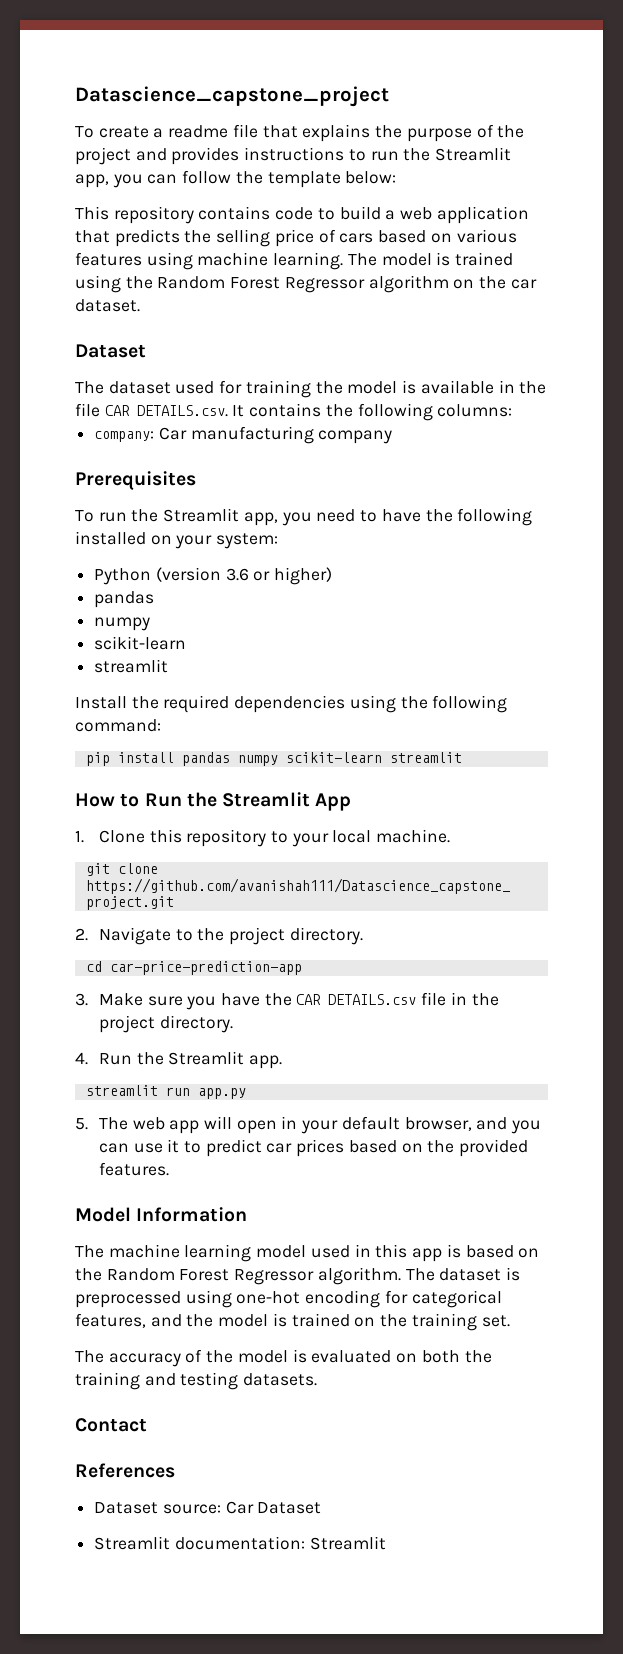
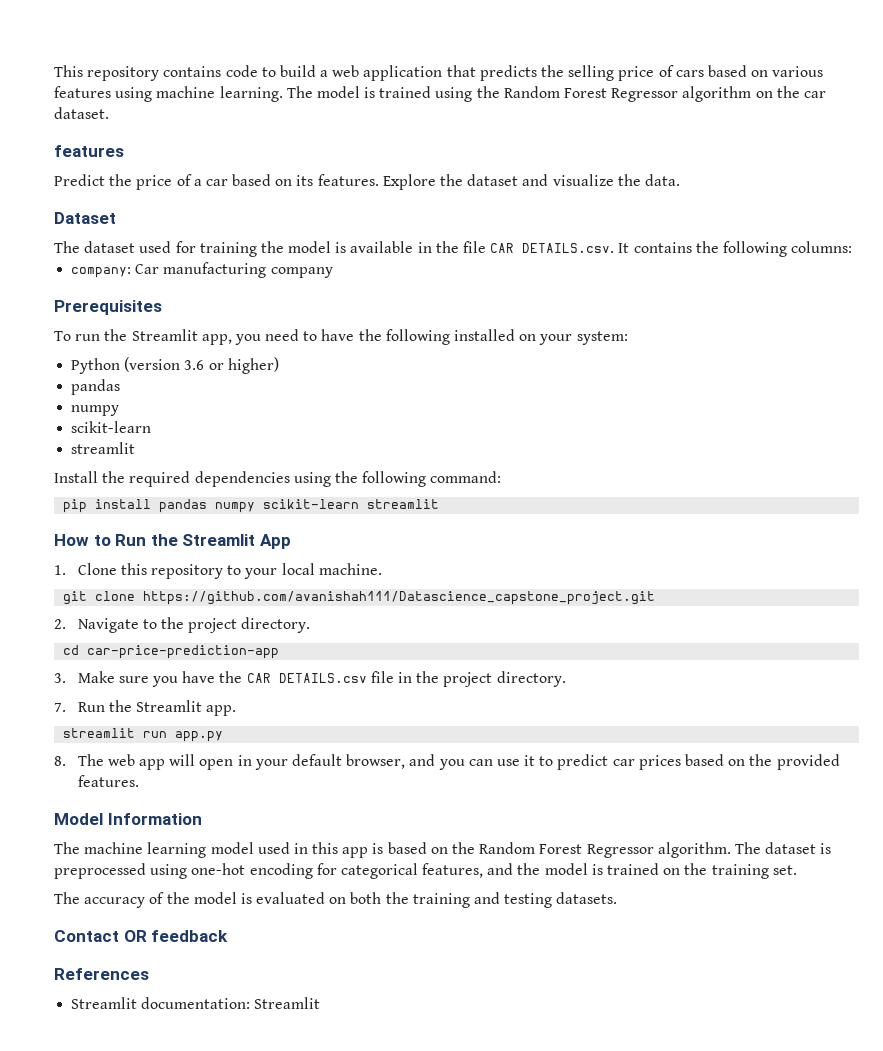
[75,86,389,107] [75,124,525,142] [75,147,512,165] [75,170,397,188] Datascience_capstone_project // To create a readme file that explains the purpose of the project and provides instructions to run the Streamlit app, you can follow the template below: // -> (54, 71) none
(140, 305) none -> [54,145,124,157] [54,174,680,190] // features // Predict the price of a car based on its features. Explore the dataset and visualize the data.
[75,1052,88,1065] 4. -> [54,703,66,712] 7.
[75,1118,88,1130] 5. -> [54,756,66,766] 8.
(147, 1425) none -> [123,930,229,942] OR feedback
[94,1501,322,1514] // Dataset source: Car Dataset -> (149, 974) none

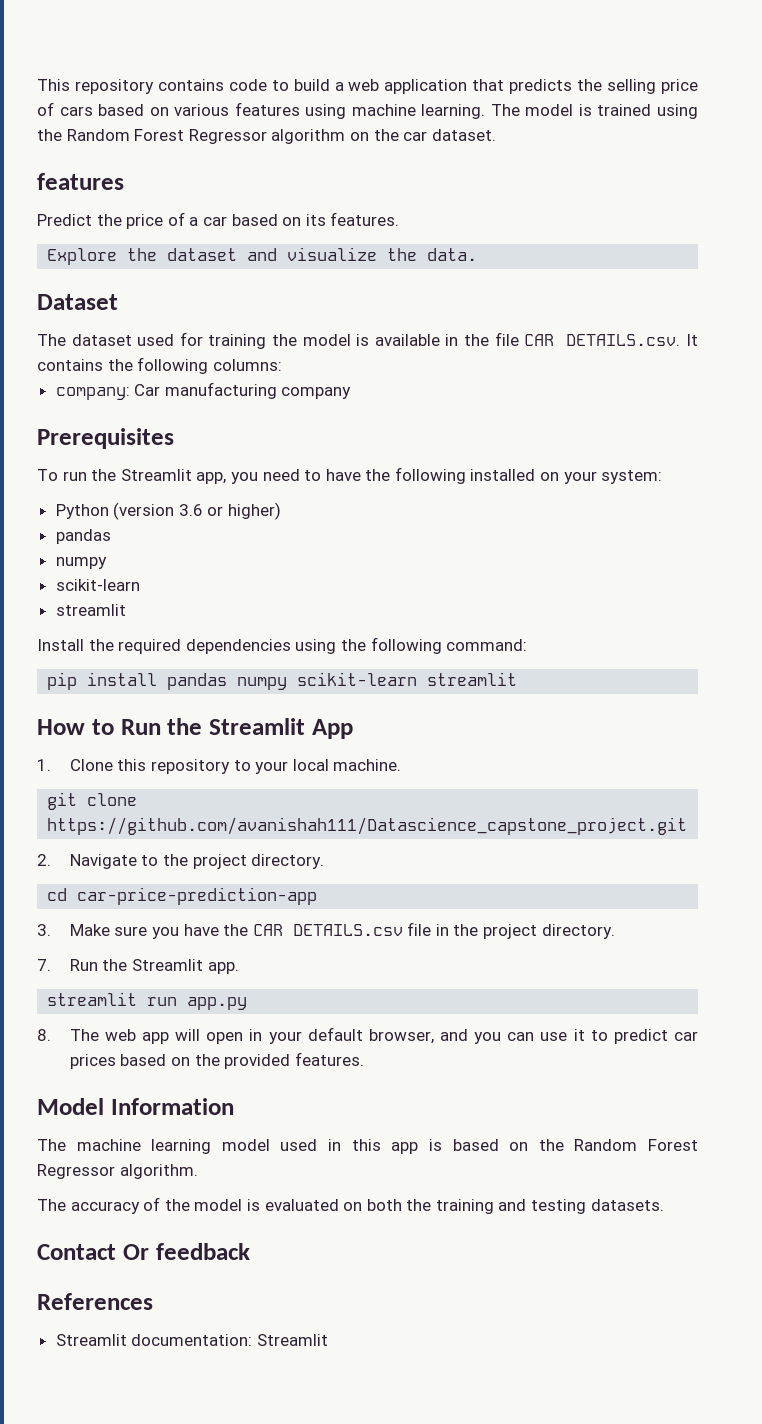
(379, 180) none -> (400, 219) //
[734,842,832,854] [54,863,797,879] The dataset is preprocessed using one-hot encoding for categorical features, and the model is trained on the training set. -> (198, 1171) none
[123,930,147,942] OR -> [122,1244,149,1260] Or

